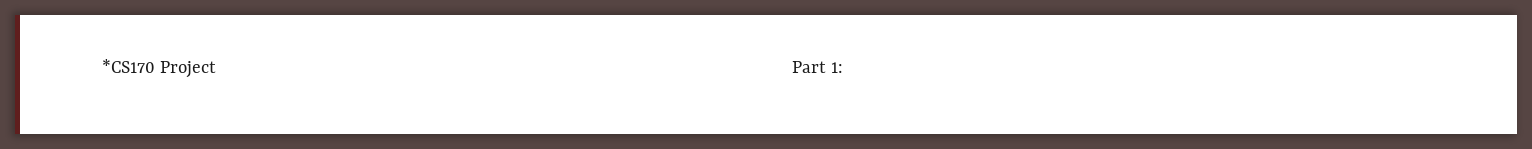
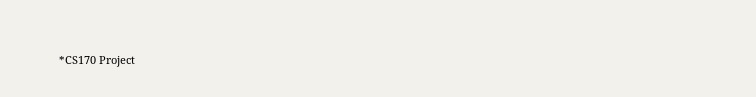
[792,61,844,73] // Part 1: -> (135, 61) none

